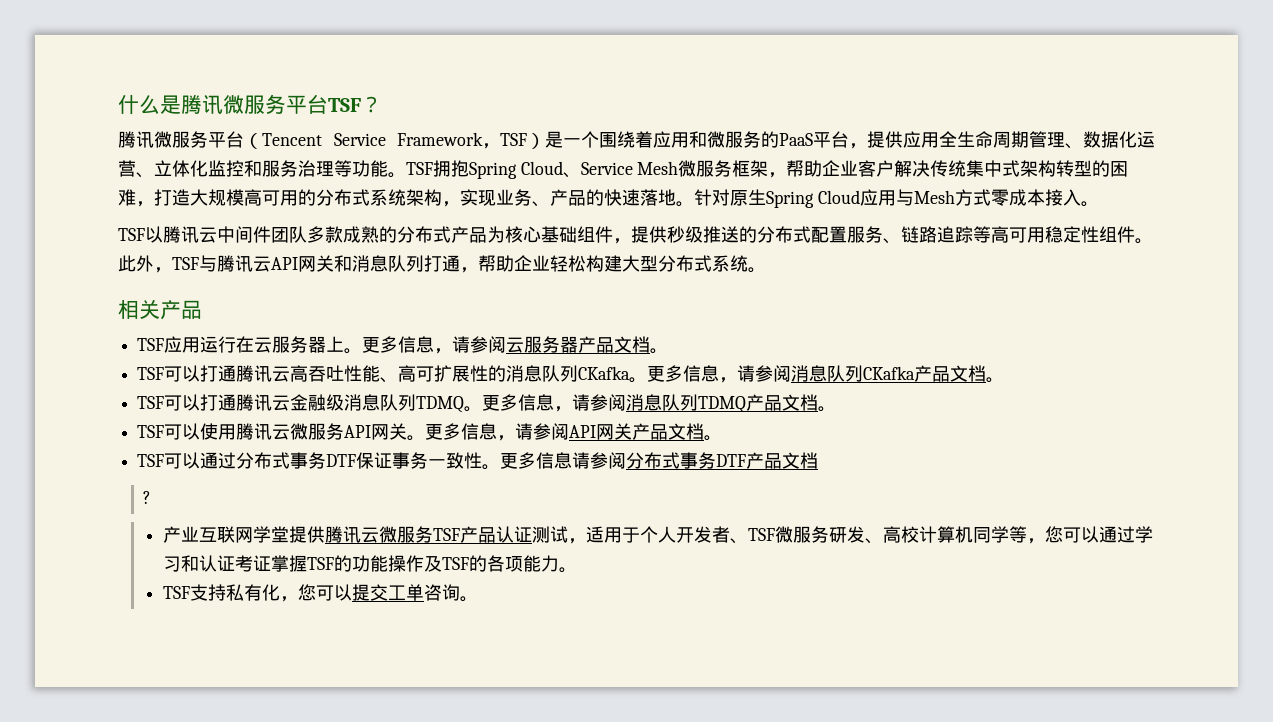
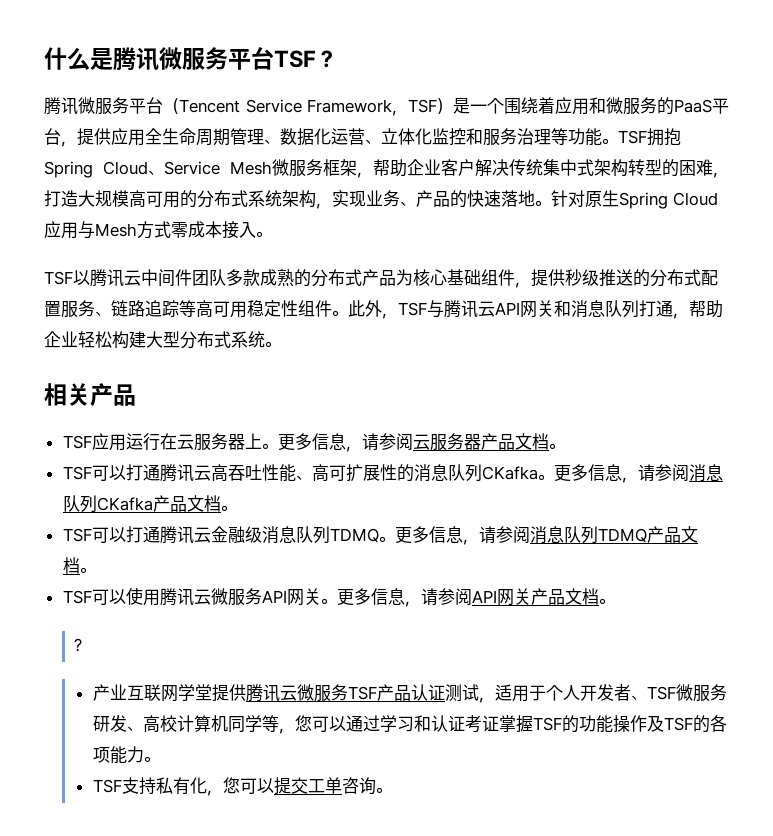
[137,452,819,470] // TSF可以通过分布式事务DTF保证事务一致性。更多信息请参阅分布式事务DTF产品文档 -> (615, 601) none

